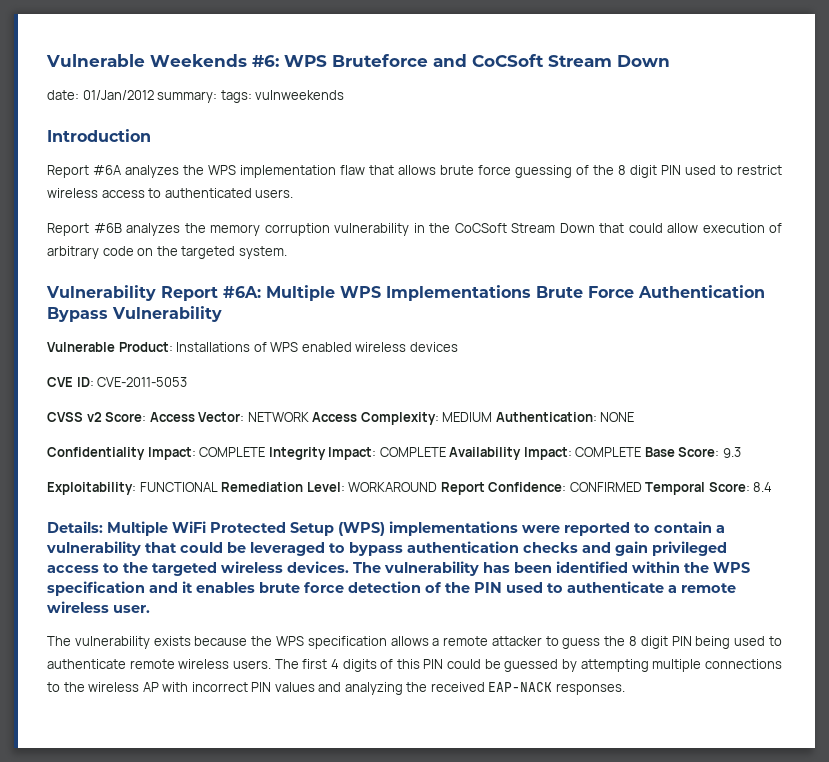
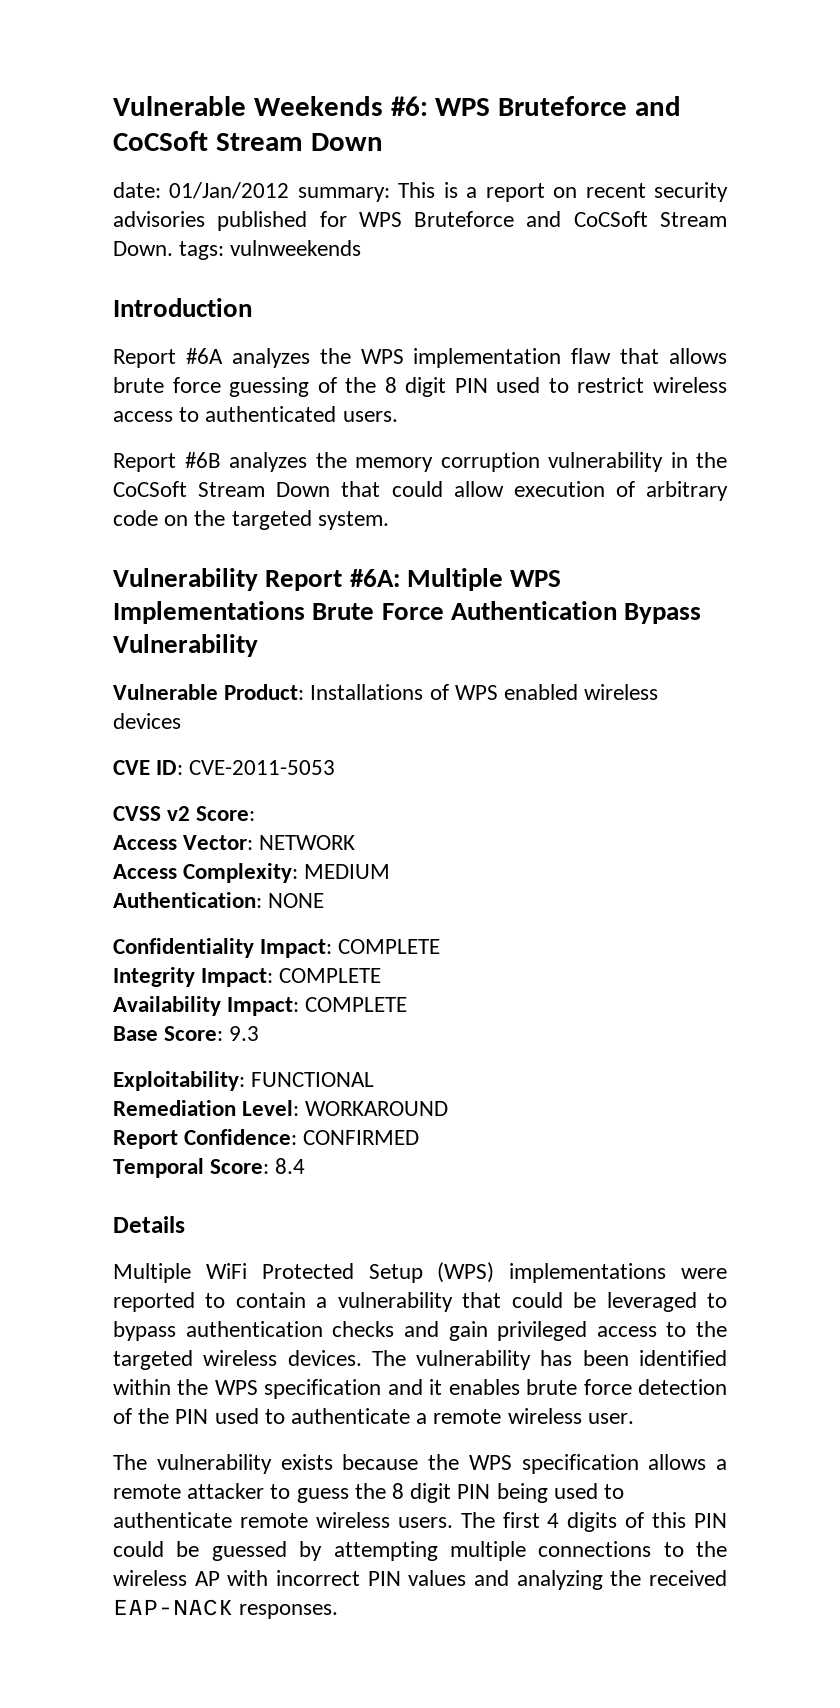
(218, 97) none -> [398,182,729,202] [113,211,727,231] [113,241,173,256] This is a report on recent security advisories published for WPS Bruteforce and CoCSoft Stream Down.
(147, 417) none -> (256, 813) //
(309, 417) none -> (356, 842) //
(493, 417) none -> (391, 871) //
(266, 452) none -> (441, 946) //
(446, 452) none -> (382, 975) //
(642, 452) none -> (408, 1004) //
(218, 487) none -> (375, 1079) //
(438, 487) none -> (449, 1108) //
(642, 487) none -> (420, 1137) //
[47,521,103,533] Details: -> [113,1216,185,1233] Details //

